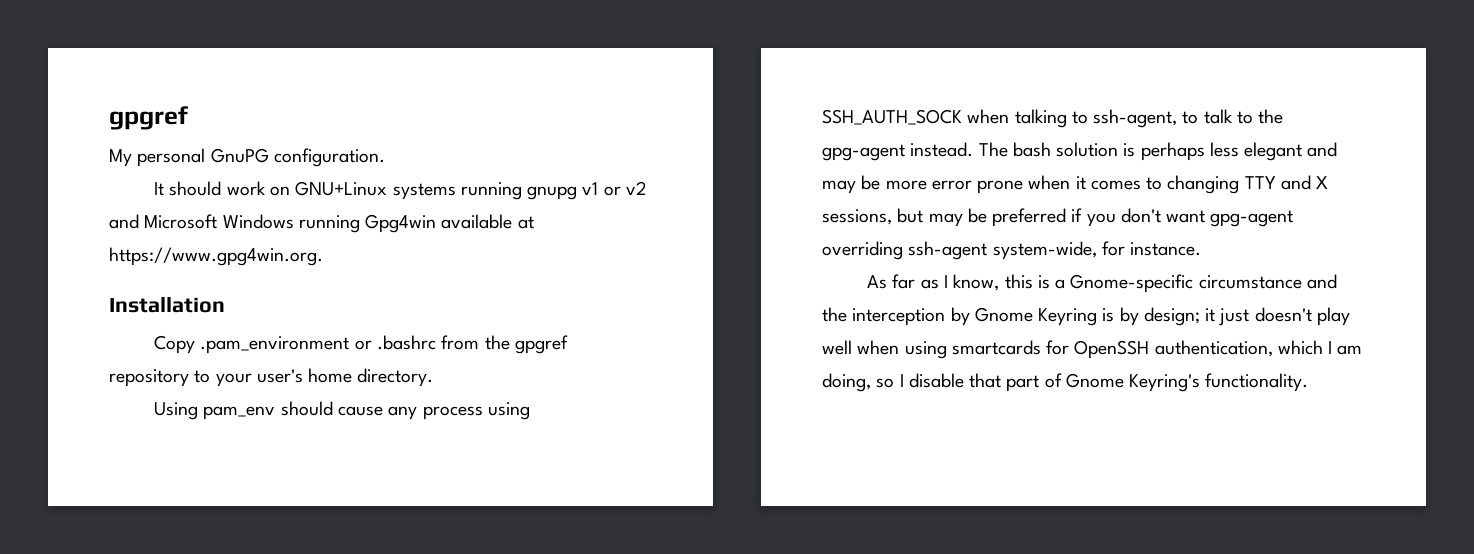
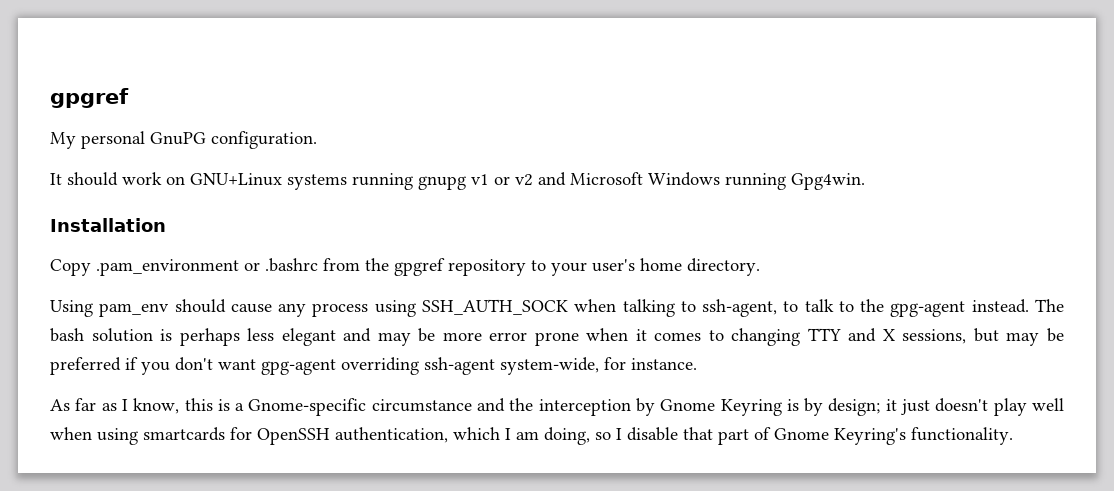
[365,214,534,233] [109,247,323,266] Gpg4win available at https://www.gpg4win.org. -> [791,173,865,190] Gpg4win.

